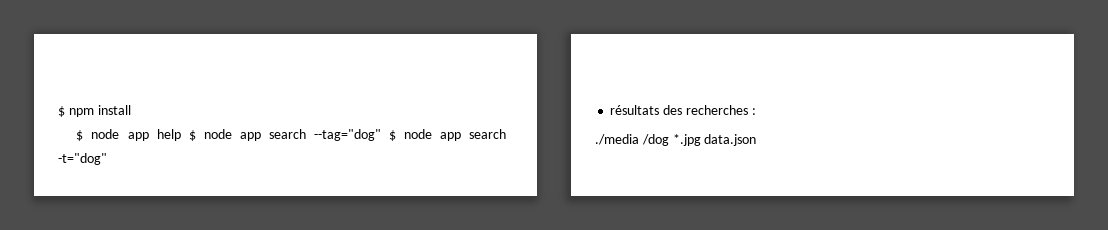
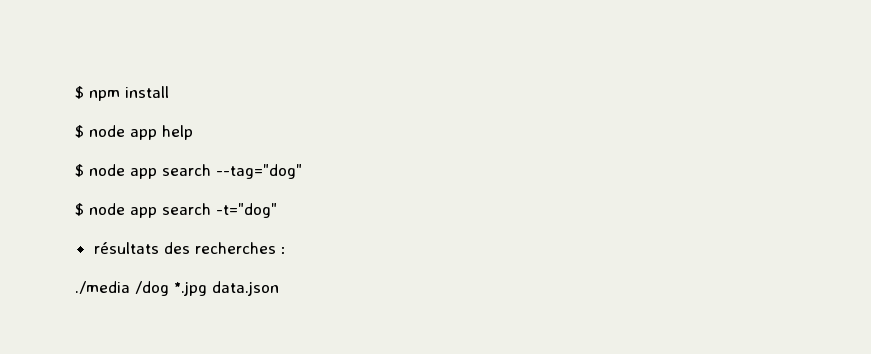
(181, 135) none -> (193, 132) //
(381, 135) none -> (302, 171) //

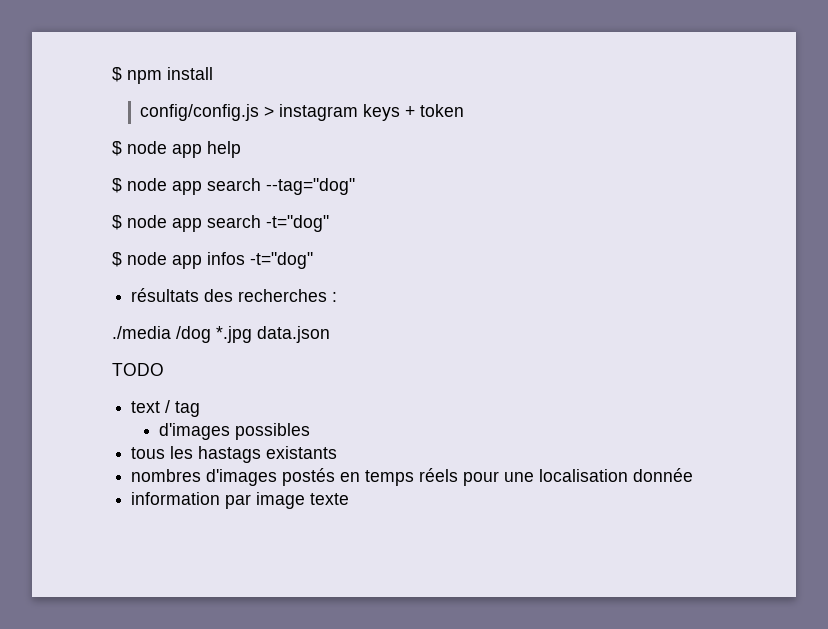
(169, 92) none -> [140,104,465,121] // config/config.js > instagram keys + token
(277, 210) none -> [112,252,313,269] // $ node app infos -t="dog"
(279, 288) none -> [112,363,164,376] [131,400,201,417] [159,423,311,440] [131,446,338,463] [131,468,694,486] [131,492,350,509] // TODO // text / tag // d'images possibles // tous les hastags existants // nombres d'images postés en temps réels pour une localisation donnée // information par image texte

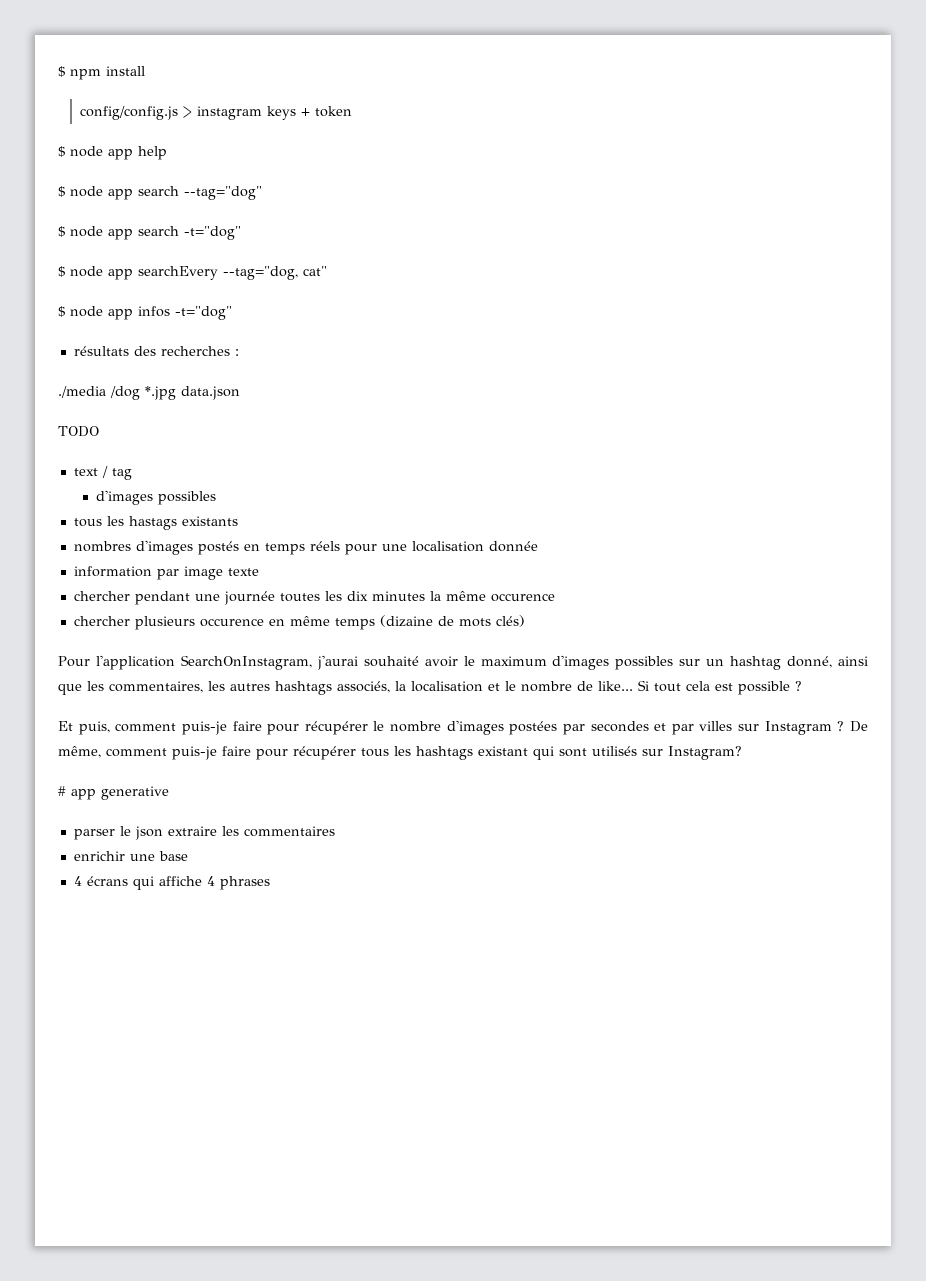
(329, 223) none -> [58,266,327,280] // $ node app searchEvery --tag="dog, cat"
(350, 499) none -> [73,591,555,605] [73,615,525,630] [58,655,869,670] [58,680,802,695] [58,720,869,735] [58,746,742,760] [58,786,169,800] [73,826,335,840] [73,851,188,861] [73,876,270,890] // chercher pendant une journée toutes les dix minutes la même occurence // chercher plusieurs occurence en même temps (dizaine de mots clés) // Pour l'application SearchOnInstagram, j'aurai souhaité avoir le maximum d'images possibles sur un hashtag donné, ainsi que les commentaires, les autres hashtags associés, la localisation et le nombre de like... Si tout cela est possible ? // Et puis, comment puis-je faire pour récupérer le nombre d'images postées par secondes et par villes sur Instagram ? De même, comment puis-je faire pour récupérer tous les hashtags existant qui sont utilisés sur Instagram? // # app generative // parser le json extraire les commentaires // enrichir une base // 4 écrans qui affiche 4 phrases

